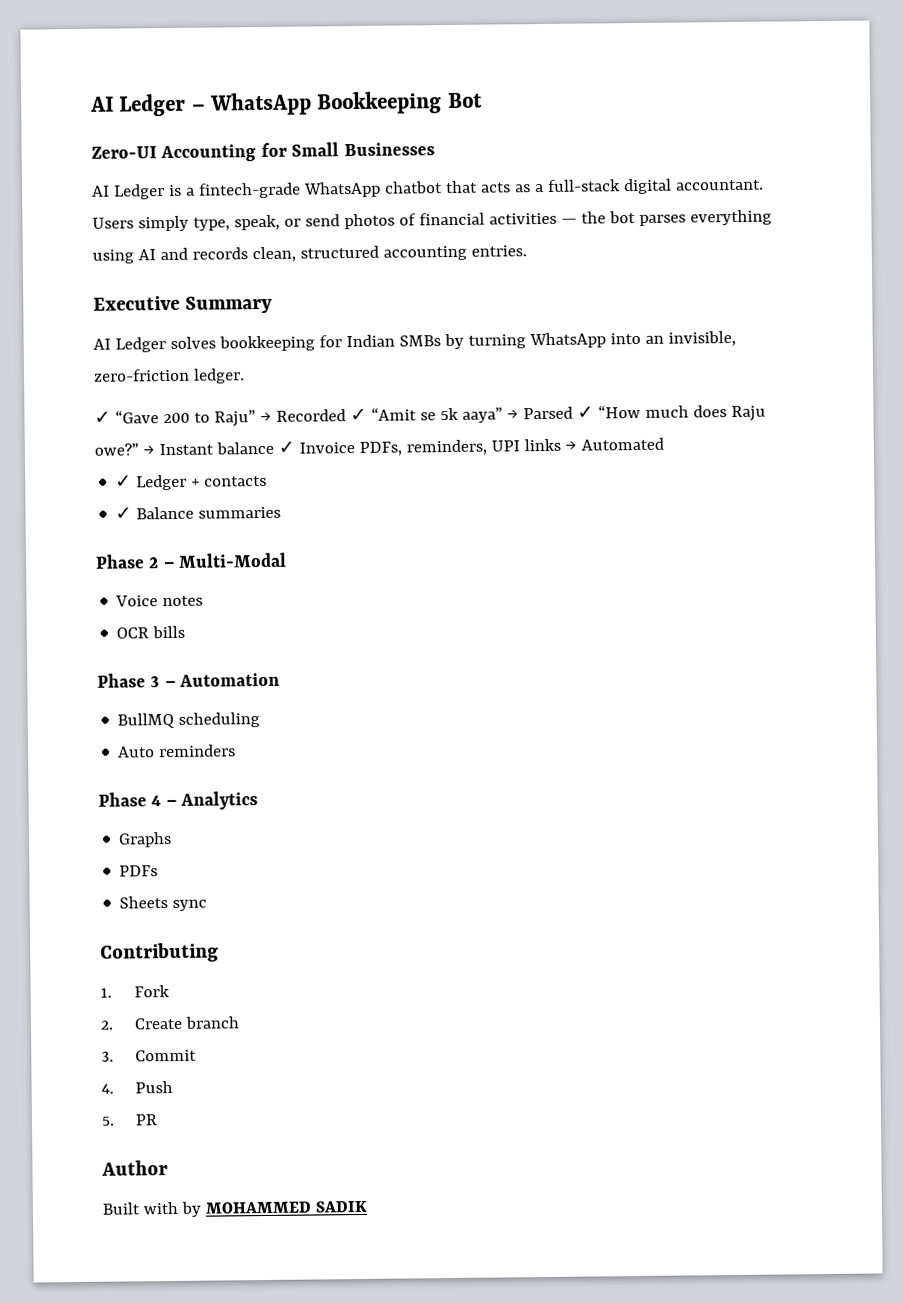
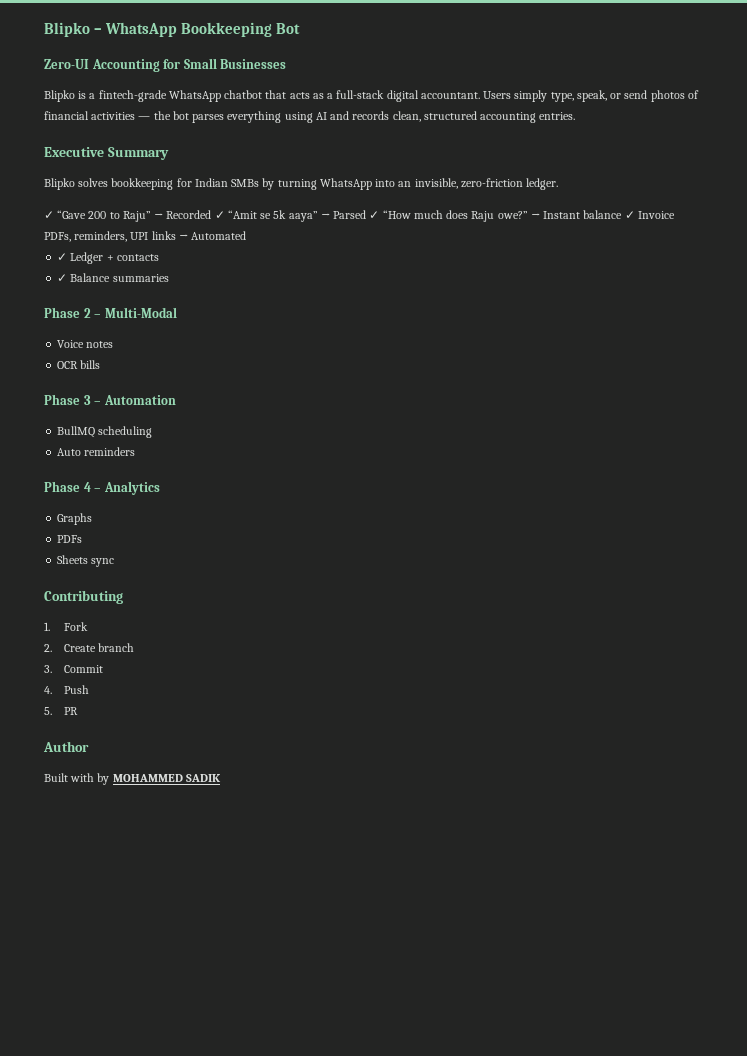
[90,93,187,117] AI Ledger -> [44,22,90,37] Blipko
[92,184,165,200] AI Ledger -> [44,90,75,102] Blipko
[93,337,166,353] AI Ledger -> [44,178,75,190] Blipko

